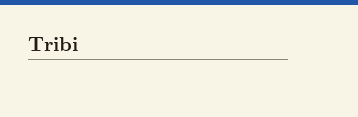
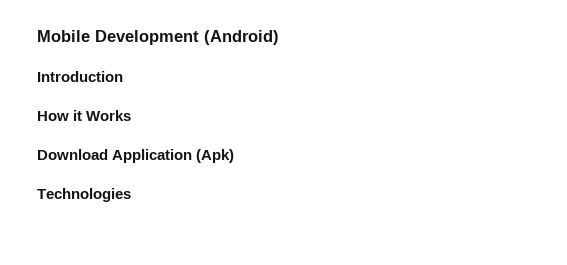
[28,37,78,51] Tribi -> [37,30,279,45] [37,71,123,82] [37,110,132,121] [37,149,235,163] [37,188,131,202] Mobile Development (Android) // Introduction // How it Works // Download Application (Apk) // Technologies

